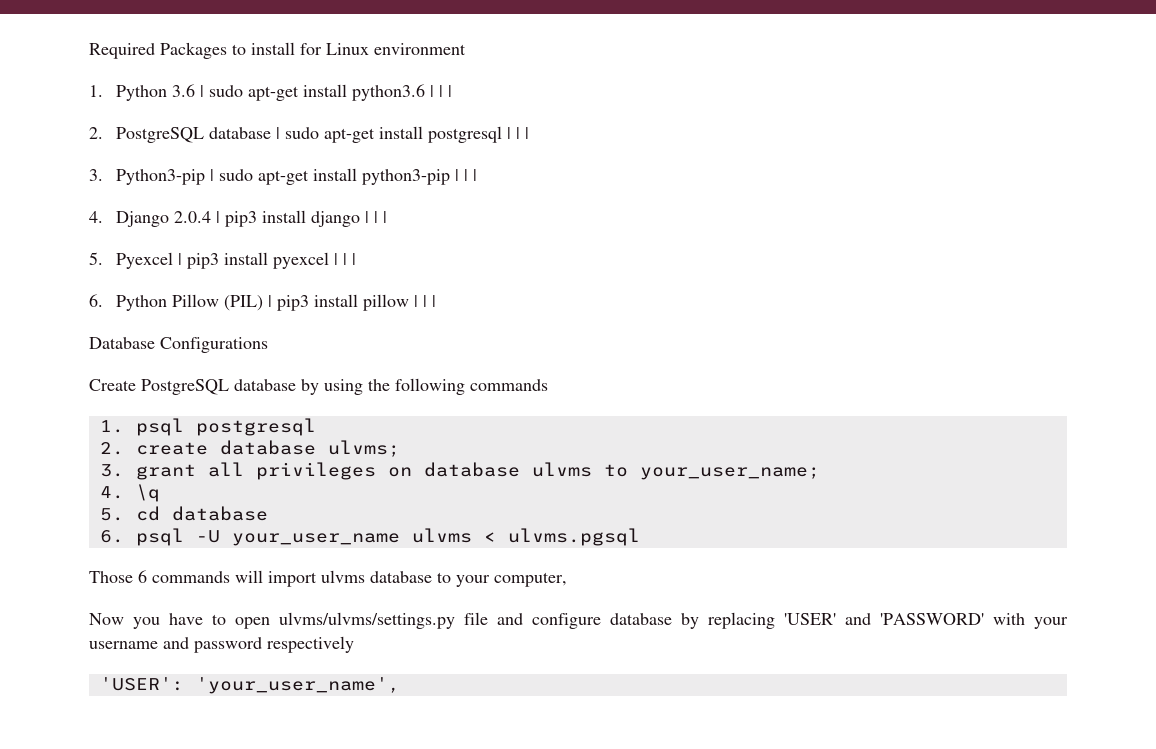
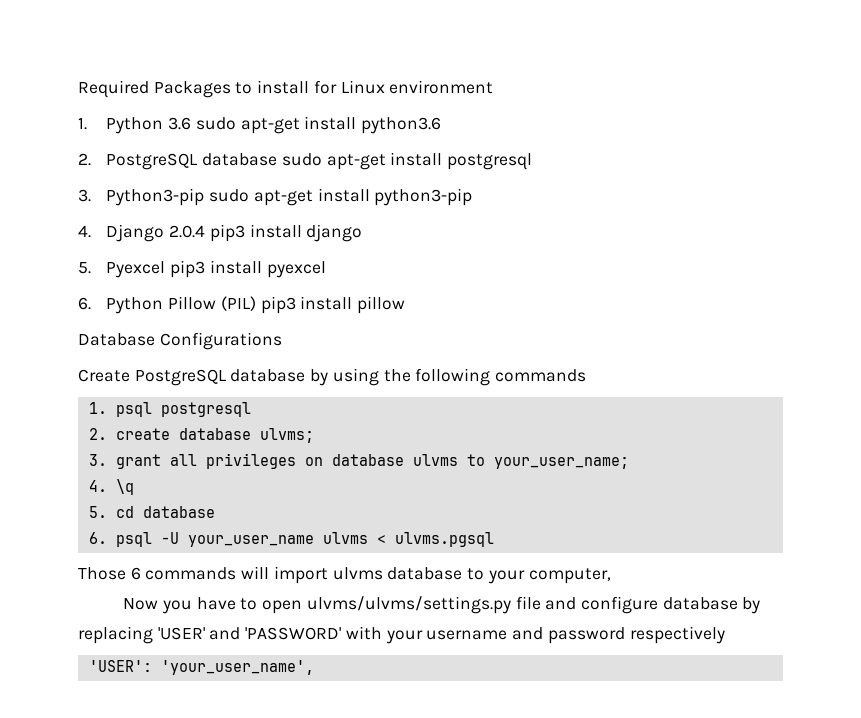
[199,85,204,97] | -> (192, 123) none
[429,85,452,97] | | | -> (442, 125) none
[275,127,280,139] | -> (278, 159) none
[506,127,529,139] | | | -> (533, 161) none
[209,169,214,181] | -> (205, 197) none
[454,169,477,181] | | | -> (473, 197) none
[215,211,220,223] | -> (206, 231) none
[364,211,387,223] | | | -> (363, 233) none
[177,253,182,265] | -> (166, 269) none
[333,253,356,265] | | | -> (326, 269) none
[267,295,272,307] | -> (256, 303) none
[413,295,436,307] | | | -> (406, 305) none

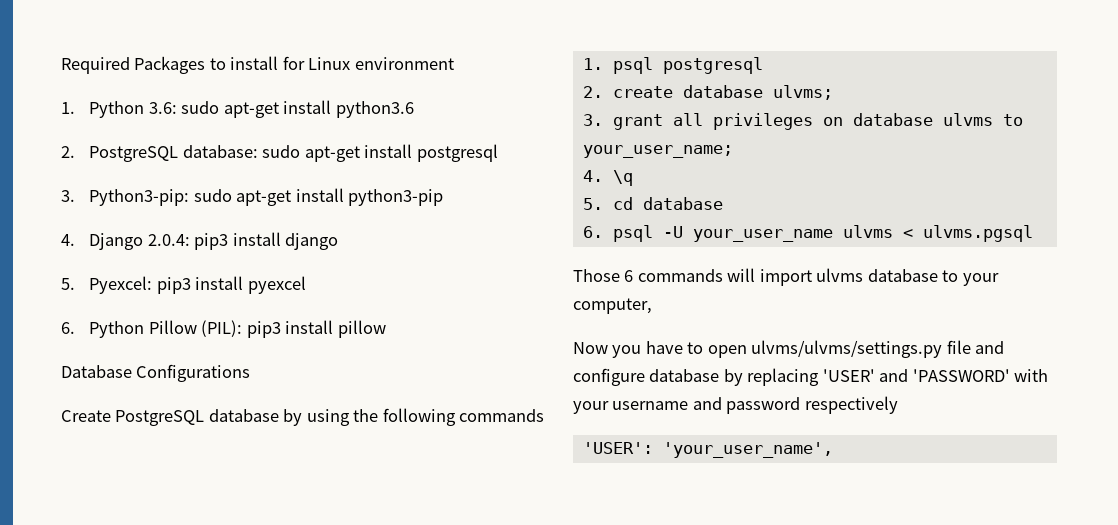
[168,117,192,130] 3.6 -> [148,102,177,114] 3.6:
[202,153,278,166] database -> [182,145,258,158] database:
[106,188,205,206] Python3-pip -> [89,189,190,206] Python3-pip:
[169,225,206,238] 2.0.4 -> [147,234,190,246] 2.0.4:
[106,261,166,278] Pyexcel -> [89,276,153,294] Pyexcel:
[220,296,256,311] (PIL) -> [201,320,243,337] (PIL):

